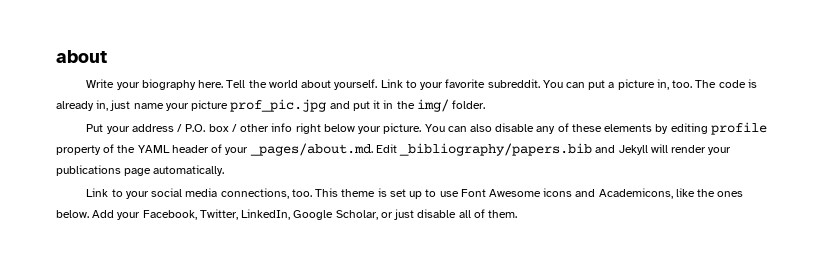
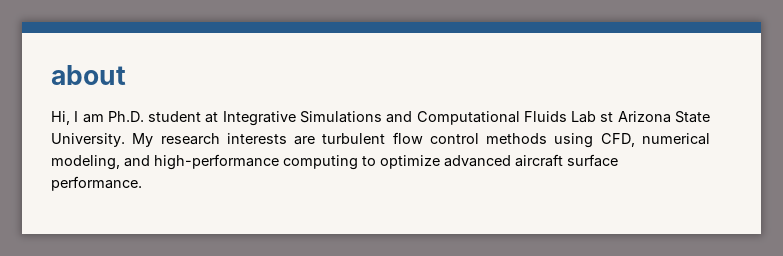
[86,79,757,90] [56,99,486,112] [86,122,767,135] [56,143,732,156] [56,165,225,176] [86,188,744,199] [56,209,518,220] Write your biography here. Tell the world about yourself. Link to your favorite subreddit. You can put a picture in, too. The code is already in, just name your picture prof_pic.jpg and put it in the img/ folder. // Put your address / P.O. box / other info right below your picture. You can also disable any of these elements by editing profile property of the YAML header of your _pages/about.md. Edit _bibliography/papers.bib and Jekyll will render your publications page automatically. // Link to your social media connections, too. This theme is set up to use Font Awesome icons and Academicons, like the ones below. Add your Facebook, Twitter, LinkedIn, Google Scholar, or just disable all of them. -> [51,111,711,126] [51,132,710,148] [51,154,618,170] [51,176,142,191] Hi, I am Ph.D. student at Integrative Simulations and Computational Fluids Lab st Arizona State University. My research interests are turbulent flow control methods using CFD, numerical modeling, and high-performance computing to optimize advanced aircraft surface performance.

